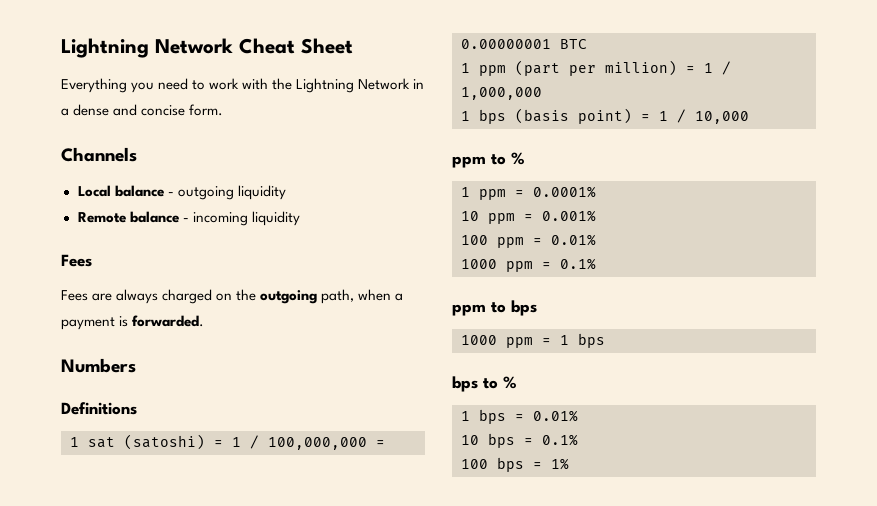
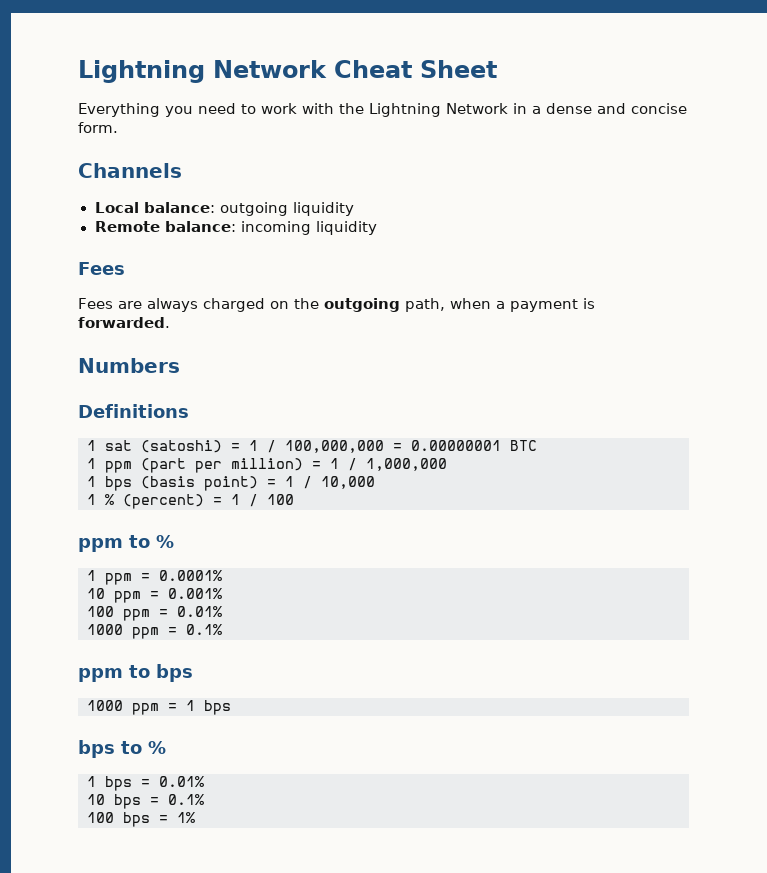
[114,185,174,197] balance - -> [143,202,215,213] balance:
[129,211,189,223] balance - -> [164,221,236,232] balance:
(749, 117) none -> [87,494,294,509] // 1 % (percent) = 1 / 100

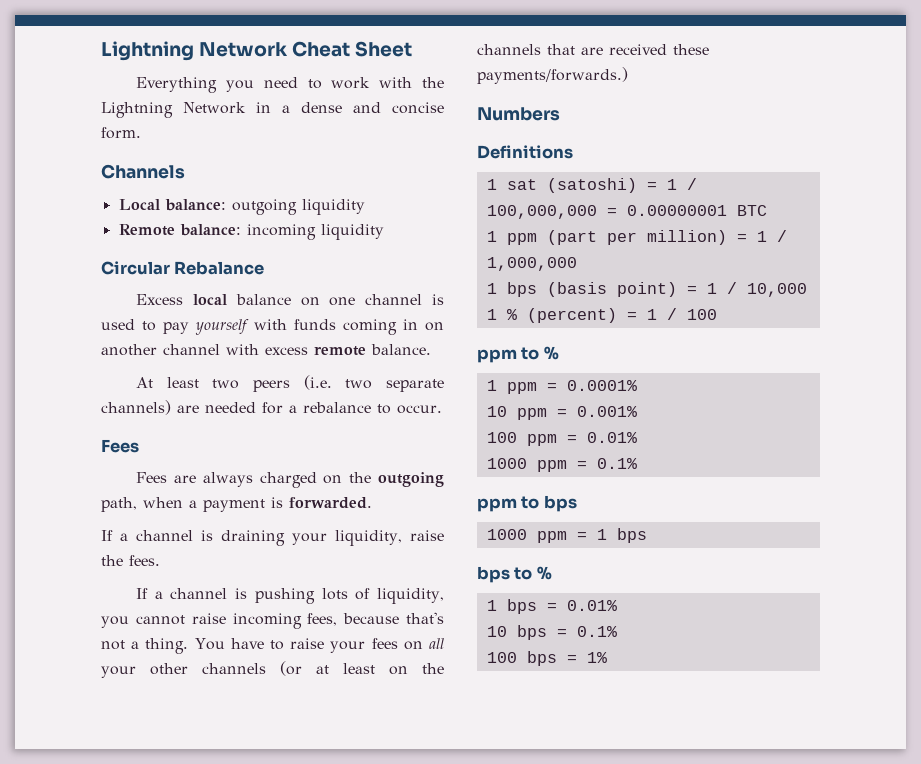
(377, 228) none -> [101,261,265,275] [136,294,444,306] [101,319,444,335] [101,344,431,356] [136,375,444,392] [101,400,442,415] // Circular Rebalance // Excess local balance on one channel is used to pay yourself with funds coming in on another channel with excess remote balance. // At least two peers (i.e. two separate channels) are needed for a rebalance to occur.
(170, 322) none -> [101,530,444,546] [101,555,160,566] [136,588,445,604] [101,612,444,629] [101,638,445,654] [101,661,444,678] [477,44,709,55] [477,67,628,84] // If a channel is draining your liquidity, raise the fees. // If a channel is pushing lots of liquidity, you cannot raise incoming fees, because that's not a thing. You have to raise your fees on all your other channels (or at least on the channels that are received these payments/forwards.)

